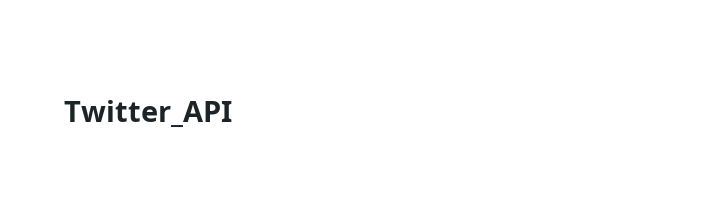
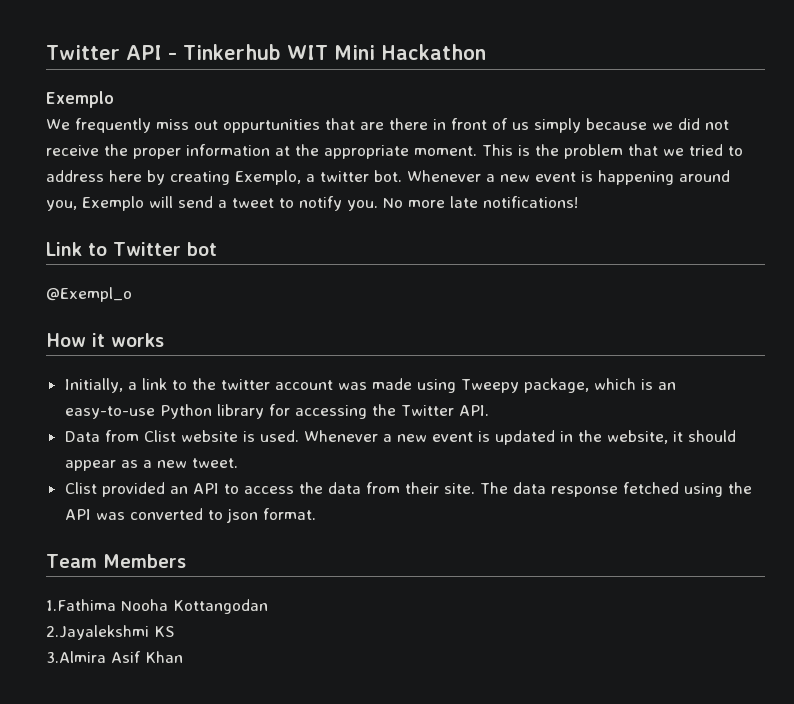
[64,100,232,127] Twitter_API -> [46,44,486,60] [46,91,114,108] [46,118,729,133] [46,144,743,159] [46,170,730,185] [46,196,578,211] [46,242,217,256] [46,287,132,302] [46,333,164,347] [64,378,676,393] [64,404,489,419] [64,430,736,445] [64,458,238,471] [64,482,752,497] [64,508,316,523] [46,554,186,568] [46,599,268,614] [46,625,174,640] [46,651,183,663] Twitter API - Tinkerhub WIT Mini Hackathon // Exemplo // We frequently miss out oppurtunities that are there in front of us simply because we did not receive the proper information at the appropriate moment. This is the problem that we tried to address here by creating Exemplo, a twitter bot. Whenever a new event is happening around you, Exemplo will send a tweet to notify you. No more late notifications! // Link to Twitter bot // @Exempl_o // How it works // Initially, a link to the twitter account was made using Tweepy package, which is an easy-to-use Python library for accessing the Twitter API. // Data from Clist website is used. Whenever a new event is updated in the website, it should appear as a new tweet. // Clist provided an API to access the data from their site. The data response fetched using the API was converted to json format. // Team Members // 1.Fathima Nooha Kottangodan // 2.Jayalekshmi KS // 3.Almira Asif Khan

